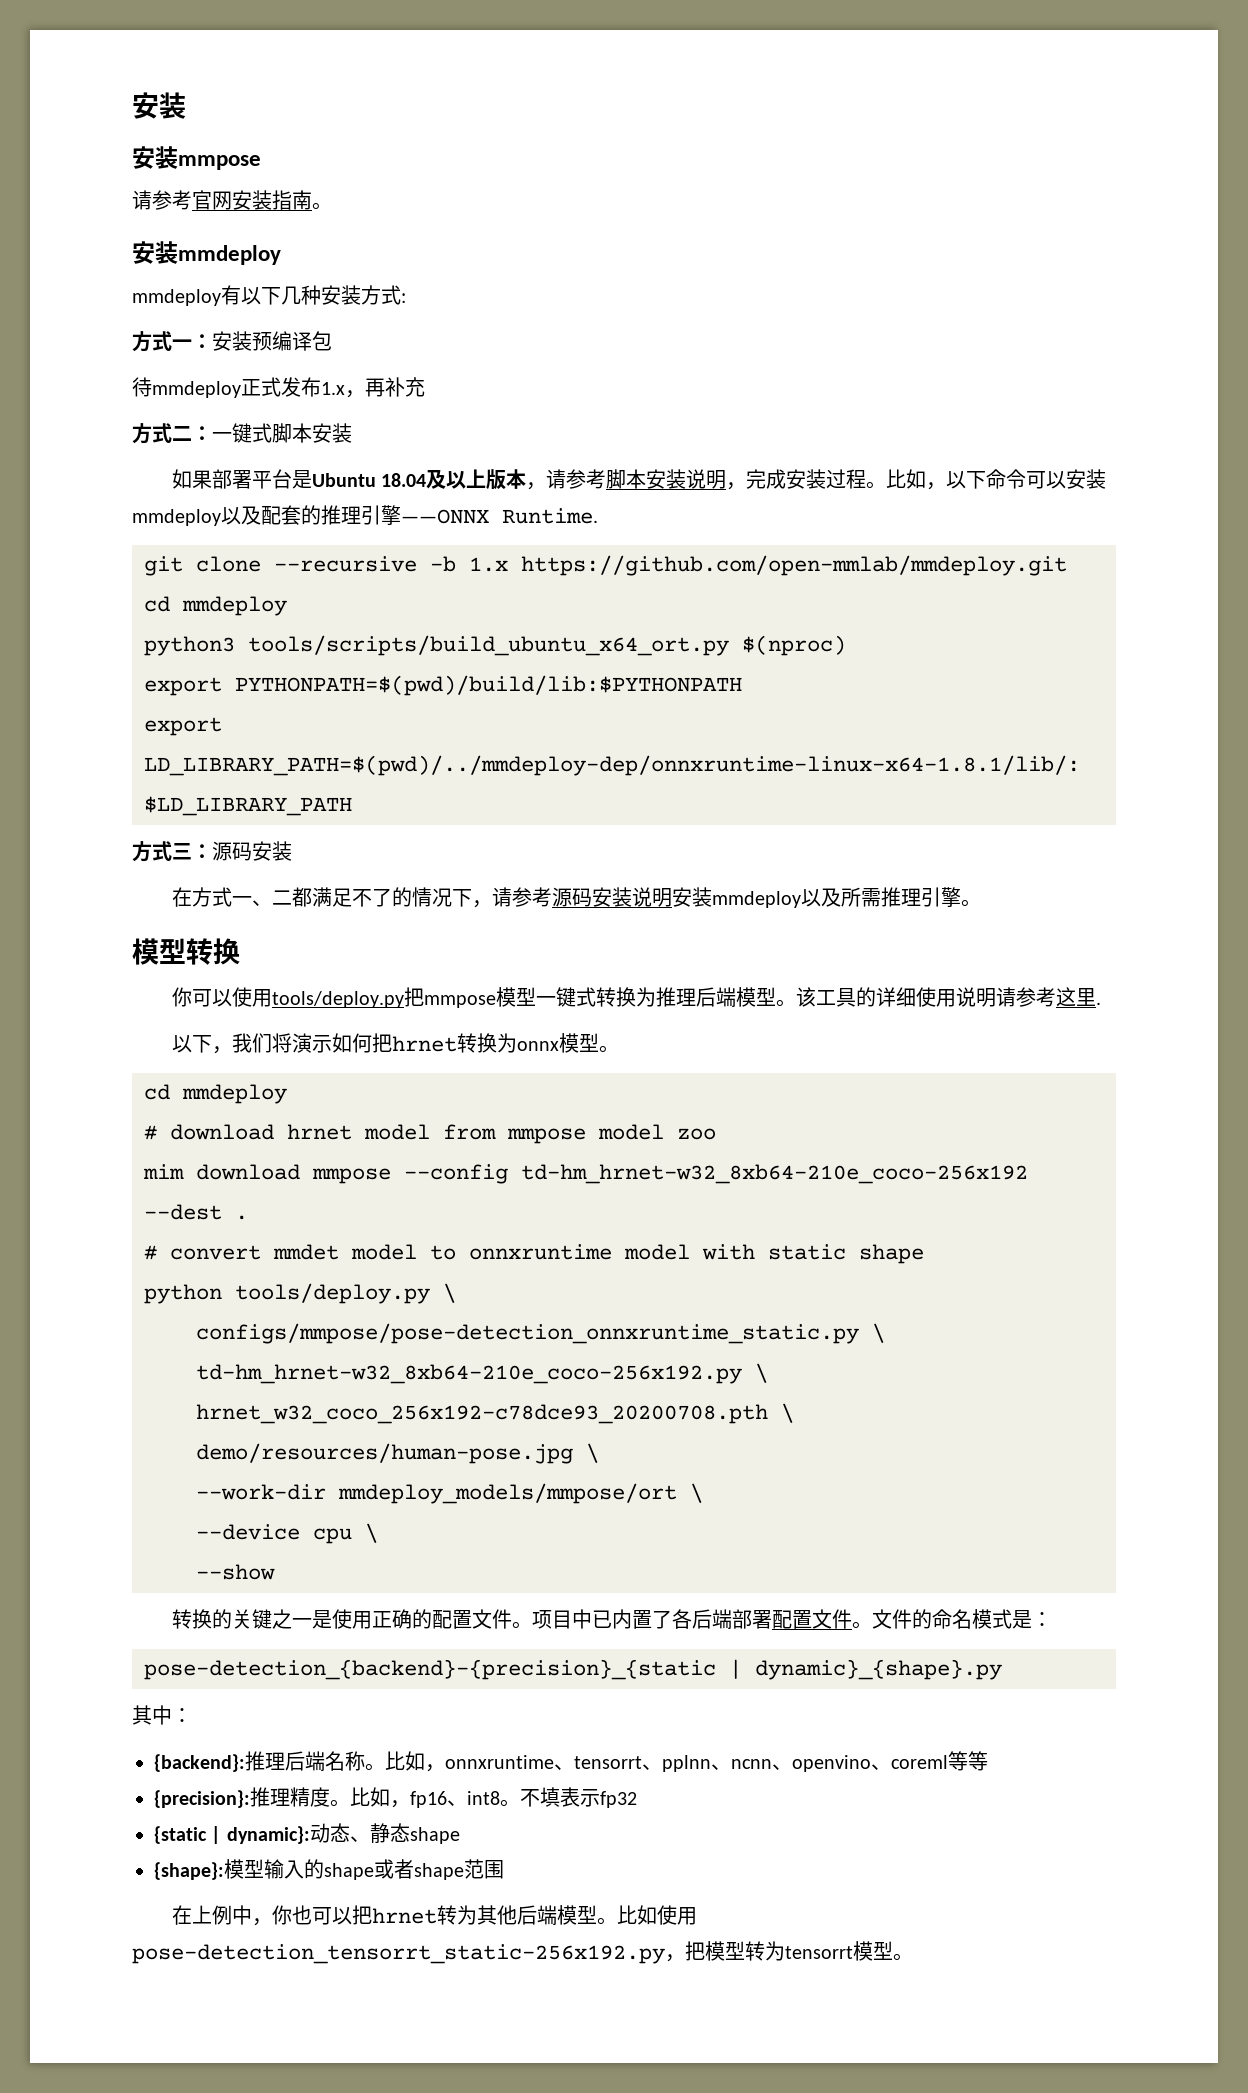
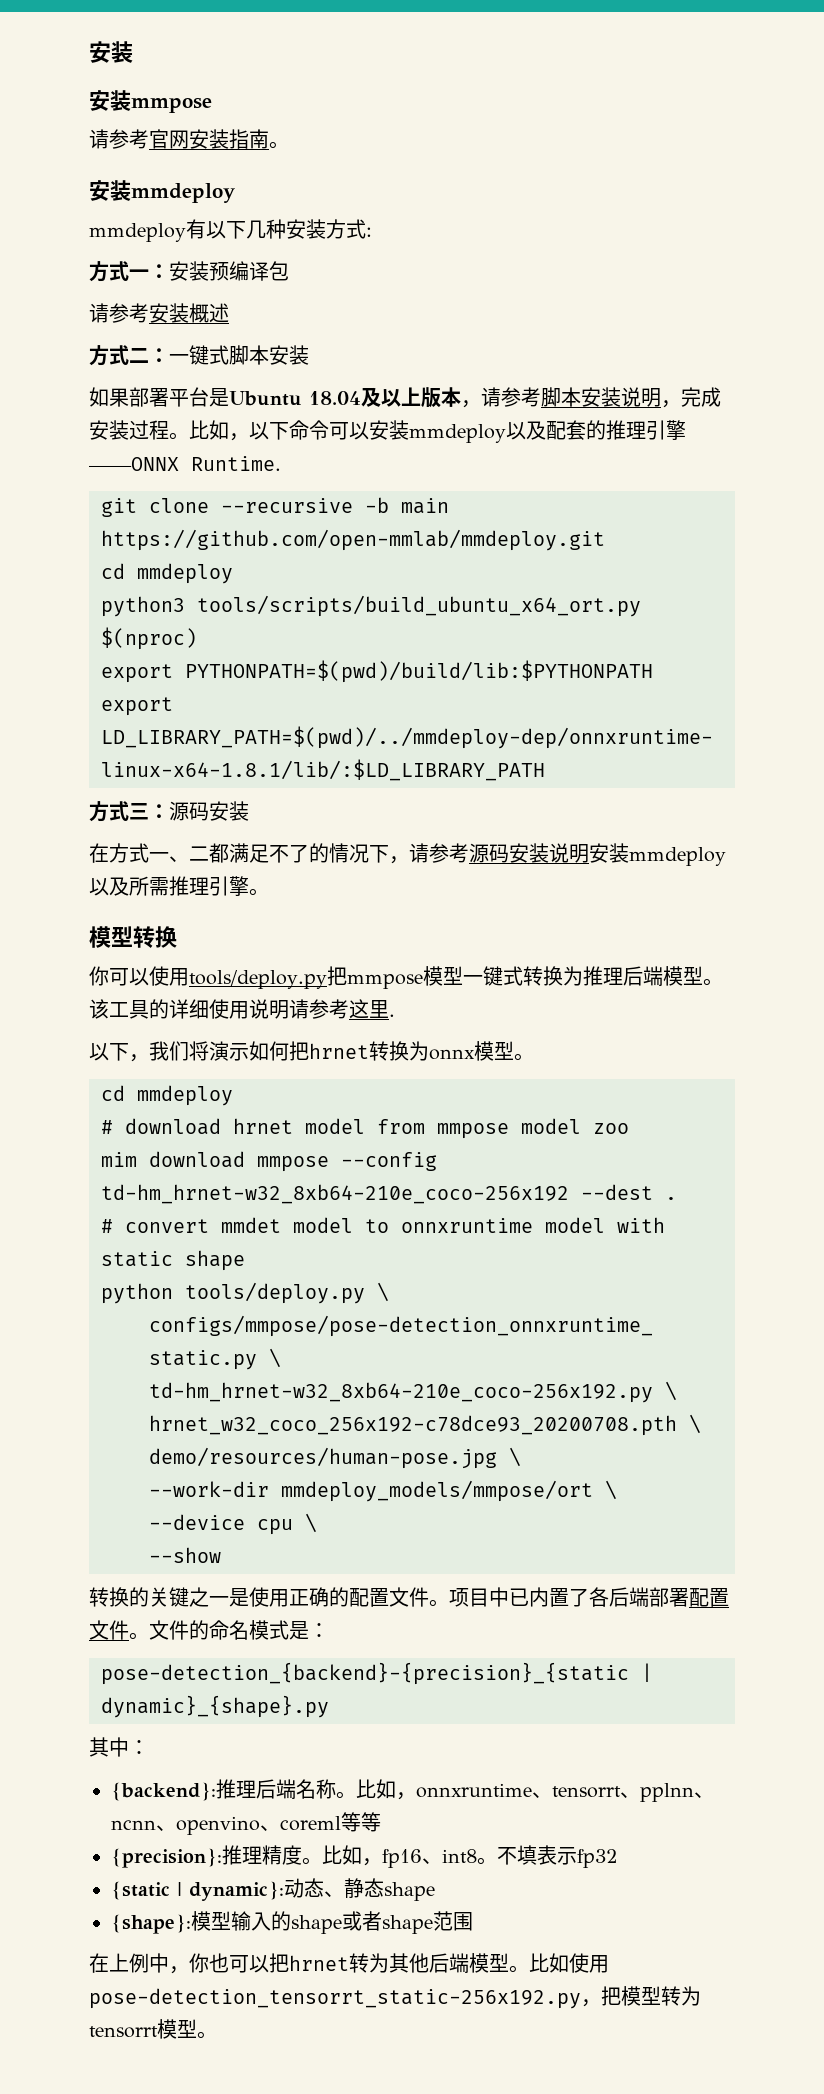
[132,377,425,398] 待mmdeploy正式发布1.x，再补充 -> [89,303,229,323] 请参考安装概述
[469,557,508,572] 1.x -> [401,498,449,514] main

